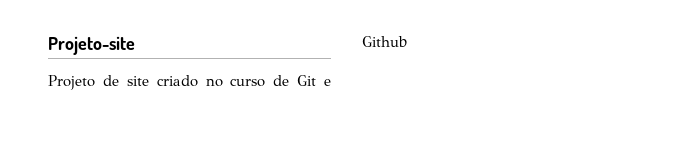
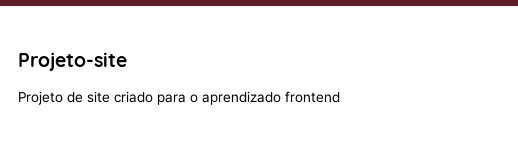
[205,75,331,87] [362,36,407,47] no curso de Git e Github -> [157,91,340,105] para o aprendizado frontend

